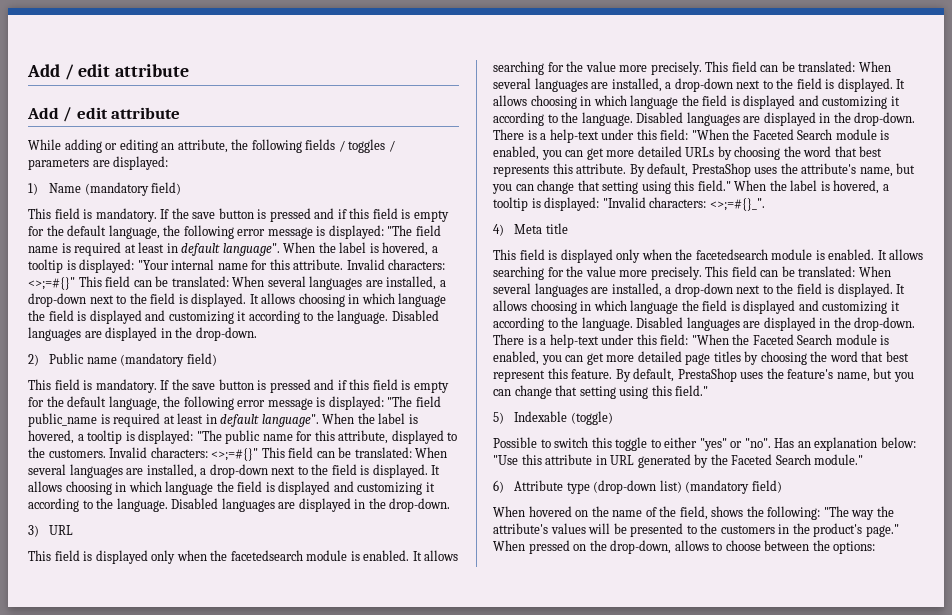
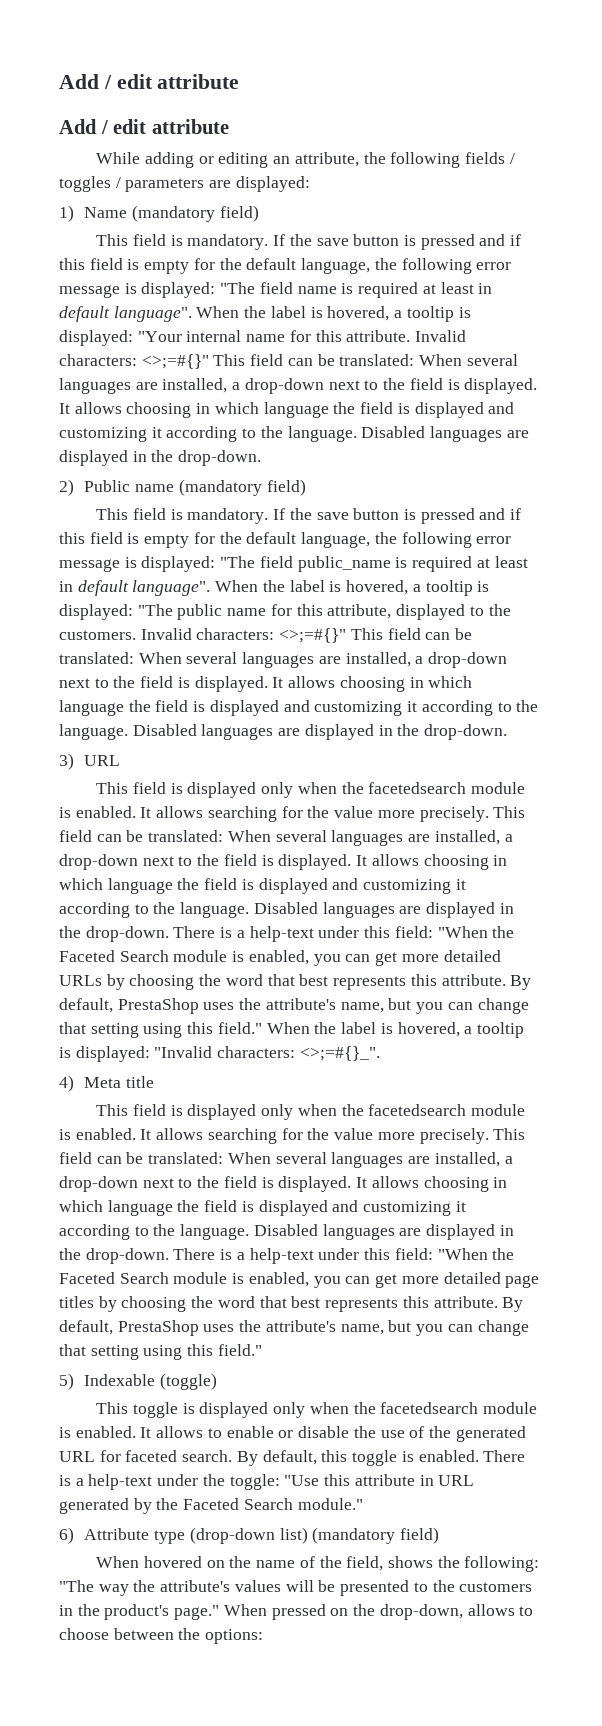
[493,368,834,382] represent this feature. By default, PrestaShop uses the feature's -> [325,1296,524,1312] [59,1320,336,1336] represents this attribute. By default, PrestaShop uses the attribute's
[493,437,916,451] Possible to switch this toggle to either "yes" or "no". Has an explanation below: -> [96,1402,538,1418] [59,1426,526,1442] [59,1450,526,1466] [59,1474,280,1490] This toggle is displayed only when the facetedsearch module is enabled. It allows to enable or disable the use of the generated URL for faceted search. By default, this toggle is enabled. There is a help-text under the toggle:

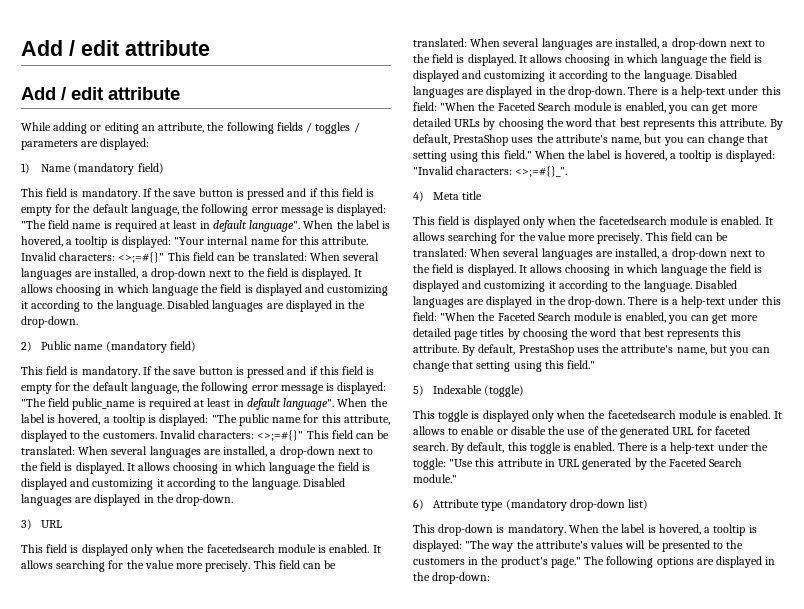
[189,1527,275,1544] (drop-down -> [505,499,625,511] (mandatory drop-down
[312,1527,439,1544] [96,1556,540,1572] (mandatory field) // When hovered on the name of the field, shows the following: -> [413,524,757,536] [413,540,462,552] // This drop-down is mandatory. When the label is hovered, a tooltip is displayed:
[223,1604,534,1620] [59,1628,264,1644] When pressed on the drop-down, allows to choose between the options: -> [584,556,776,568] [413,572,491,584] The following options are displayed in the drop-down:

